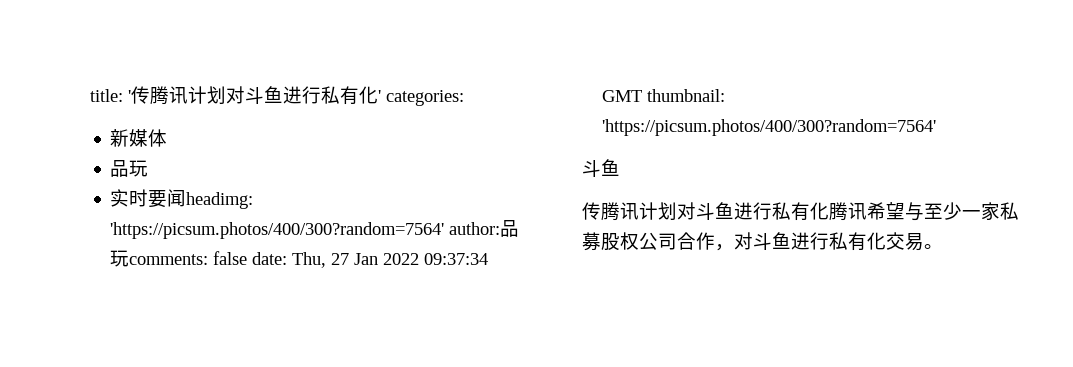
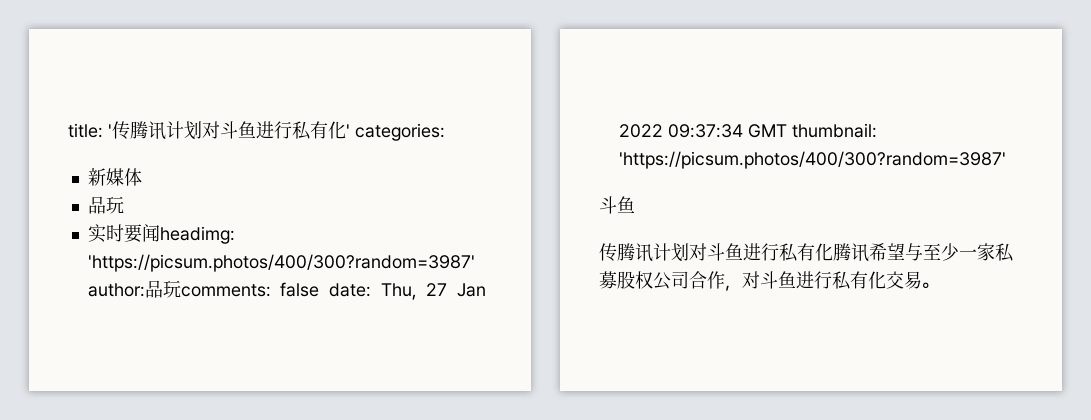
[110,222,445,239] 'https://picsum.photos/400/300?random=7564' -> [87,254,475,272] 'https://picsum.photos/400/300?random=3987'
[602,119,937,136] 'https://picsum.photos/400/300?random=7564' -> [618,151,1006,169] 'https://picsum.photos/400/300?random=3987'

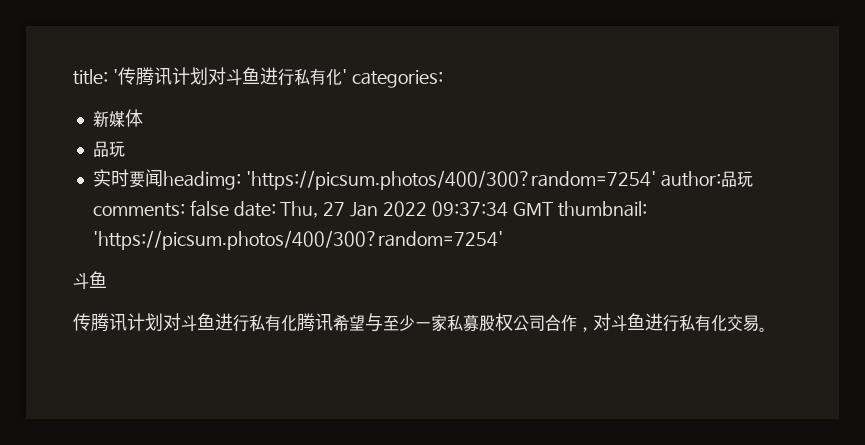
[87,254,475,272] 'https://picsum.photos/400/300?random=3987' -> [245,170,656,190] 'https://picsum.photos/400/300?random=7254'
[618,151,1006,169] 'https://picsum.photos/400/300?random=3987' -> [92,230,503,250] 'https://picsum.photos/400/300?random=7254'

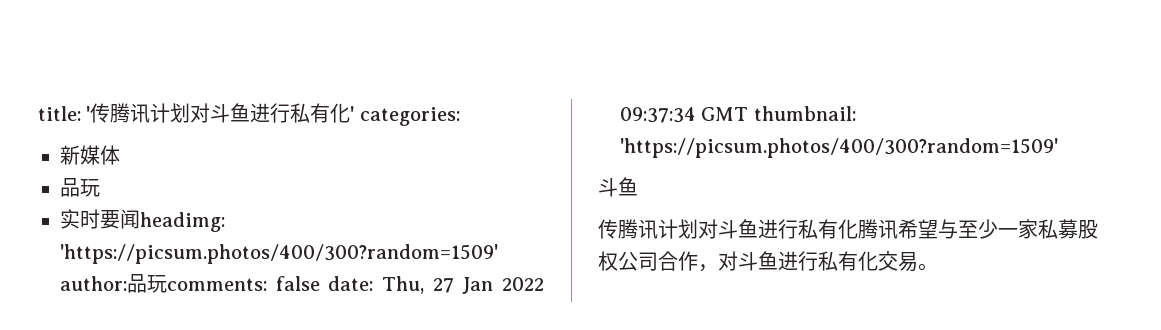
[245,170,656,190] 'https://picsum.photos/400/300?random=7254' -> [60,244,498,264] 'https://picsum.photos/400/300?random=1509'
[92,230,503,250] 'https://picsum.photos/400/300?random=7254' -> [620,138,1058,158] 'https://picsum.photos/400/300?random=1509'

